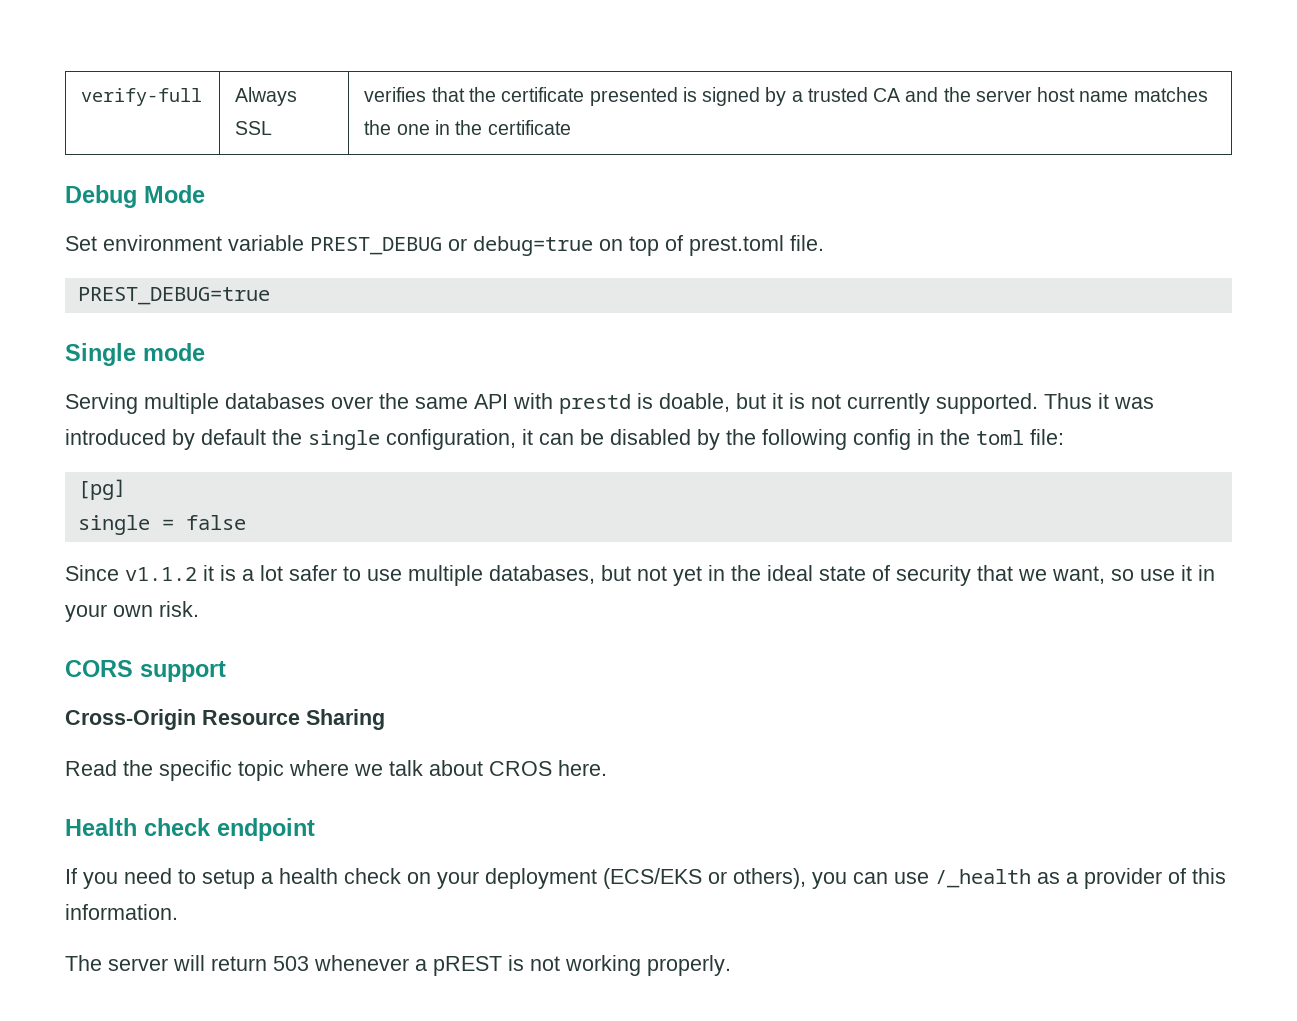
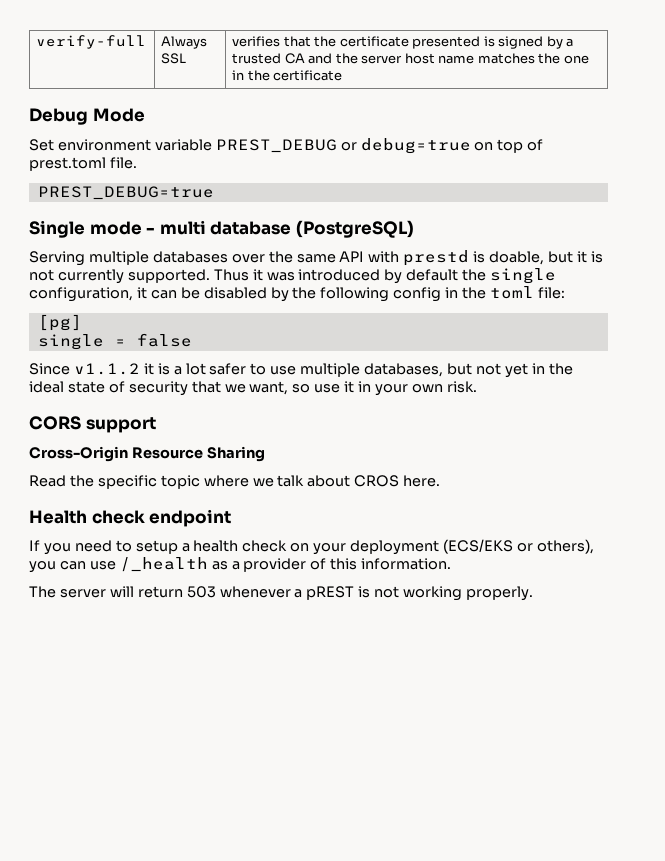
(205, 352) none -> [146,220,414,238] - multi database (PostgreSQL)

